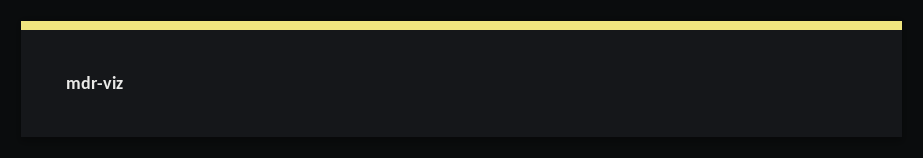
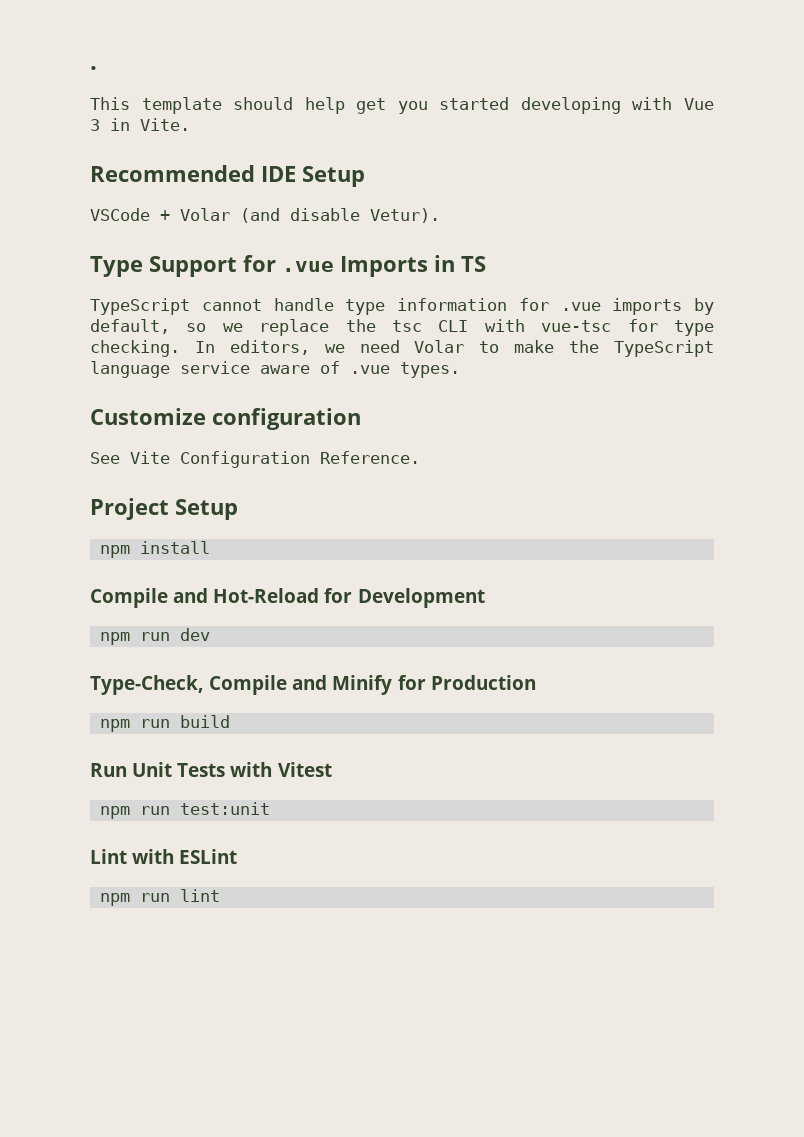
[66,76,123,89] mdr-viz -> [90,66,97,70] [90,97,714,114] [90,118,190,131] [90,165,365,187] [90,208,440,223] [90,255,486,277] [90,298,714,315] [90,319,714,336] [90,340,715,357] [90,361,460,378] [90,408,361,430] [90,451,420,468] [90,498,238,520] [99,541,210,558] [90,588,485,608] [99,628,210,645] [90,675,536,695] [99,715,230,732] [90,762,332,777] [99,802,270,819] [90,849,238,864] [99,889,220,906] . // This template should help get you started developing with Vue 3 in Vite. // Recommended IDE Setup // VSCode + Volar (and disable Vetur). // Type Support for .vue Imports in TS // TypeScript cannot handle type information for .vue imports by default, so we replace the tsc CLI with vue-tsc for type checking. In editors, we need Volar to make the TypeScript language service aware of .vue types. // Customize configuration // See Vite Configuration Reference. // Project Setup // npm install // Compile and Hot-Reload for Development // npm run dev // Type-Check, Compile and Minify for Production // npm run build // Run Unit Tests with Vitest // npm run test:unit // Lint with ESLint // npm run lint

